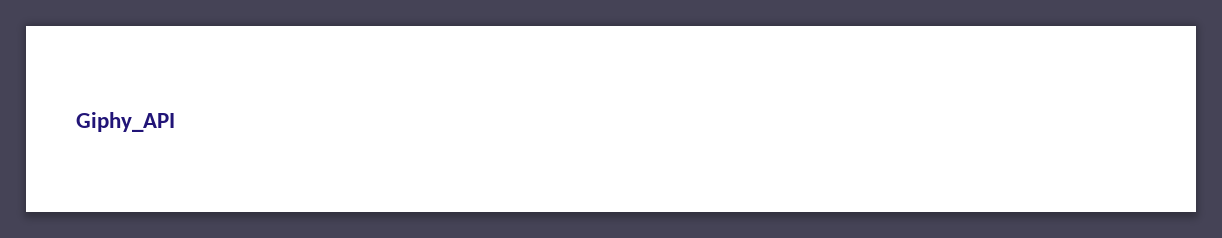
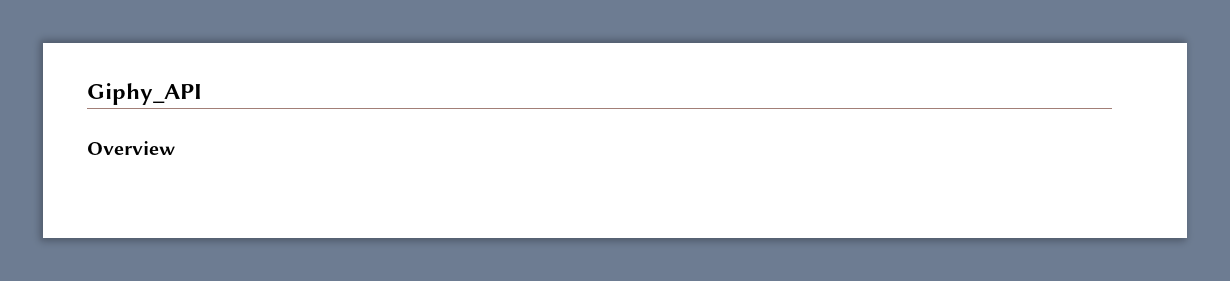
(175, 122) none -> [87,141,175,155] // Overview

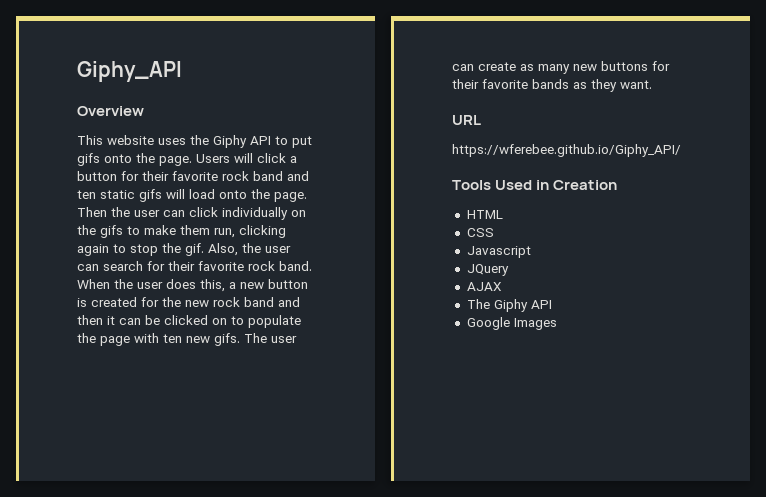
(175, 148) none -> [77,135,312,148] [77,153,297,166] [77,171,309,181] [77,189,307,202] [77,207,306,220] [77,225,286,238] [77,243,291,256] [77,261,312,271] [77,279,308,292] [77,297,300,307] [77,315,301,328] [77,333,297,346] [452,61,670,74] [452,79,652,92] [452,115,481,125] [452,144,681,157] [452,180,618,190] [466,210,503,219] [466,228,494,237] [466,246,531,258] [466,264,509,276] [466,282,502,291] [466,299,552,312] [466,317,557,330] // This website uses the Giphy API to put gifs onto the page. Users will click a button for their favorite rock band and ten static gifs will load onto the page. Then the user can click individually on the gifs to make them run, clicking again to stop the gif. Also, the user can search for their favorite rock band. When the user does this, a new button is created for the new rock band and then it can be clicked on to populate the page with ten new gifs. The user can create as many new buttons for their favorite bands as they want. // URL // https://wferebee.github.io/Giphy_API/ // Tools Used in Creation // HTML // CSS // Javascript // JQuery // AJAX // The Giphy API // Google Images

